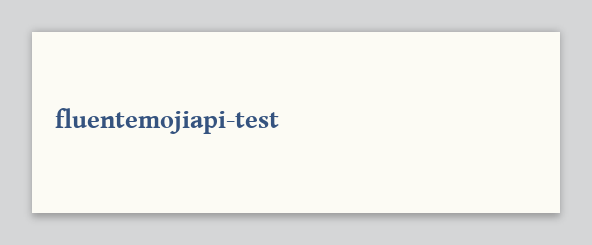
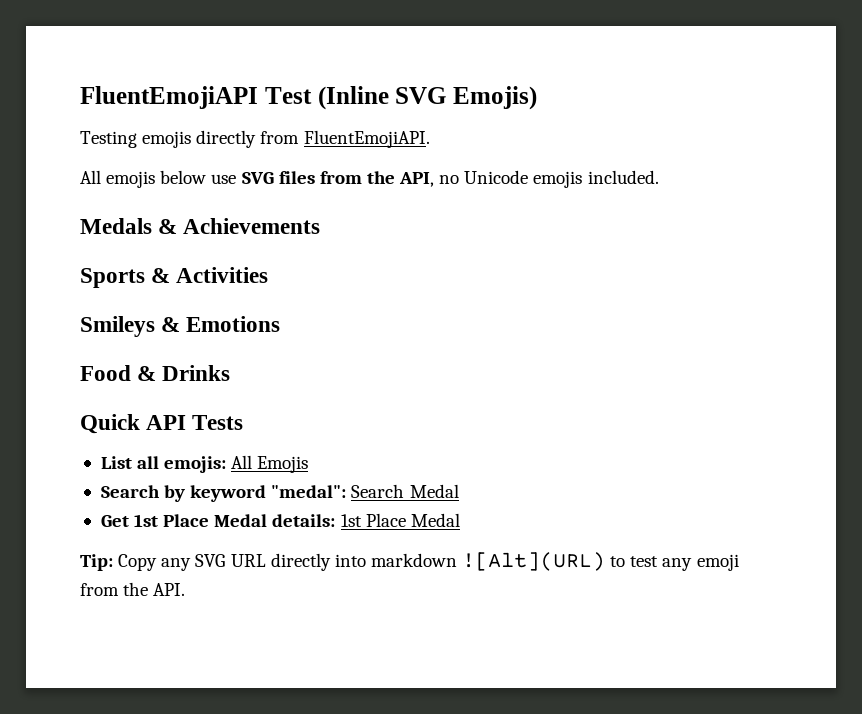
[55,108,279,134] fluentemojiapi-test -> [80,86,537,110] [80,130,430,148] [80,170,659,188] [80,218,321,234] [80,267,269,288] [80,316,281,337] [80,365,231,381] [80,414,244,434] [100,455,309,473] [100,484,459,502] [100,513,460,527] [80,552,739,571] [80,582,186,596] FluentEmojiAPI Test (Inline SVG Emojis) // Testing emojis directly from FluentEmojiAPI. // All emojis below use SVG files from the API, no Unicode emojis included. // Medals & Achievements // Sports & Activities // Smileys & Emotions // Food & Drinks // Quick API Tests // List all emojis: All Emojis // Search by keyword "medal": Search Medal // Get 1st Place Medal details: 1st Place Medal // Tip: Copy any SVG URL directly into markdown ![Alt](URL) to test any emoji from the API.

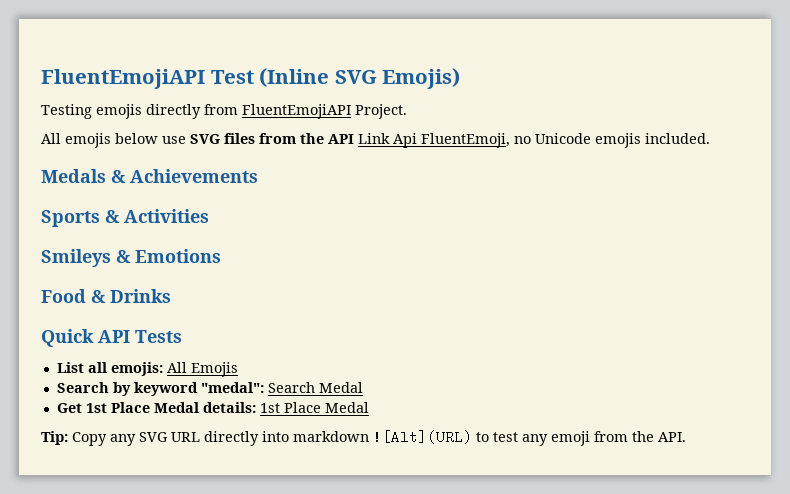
[303,130,430,148] FluentEmojiAPI. -> [242,104,407,119] FluentEmojiAPI Project.
[399,172,435,187] API, -> [328,133,510,148] API Link Api FluentEmoji,

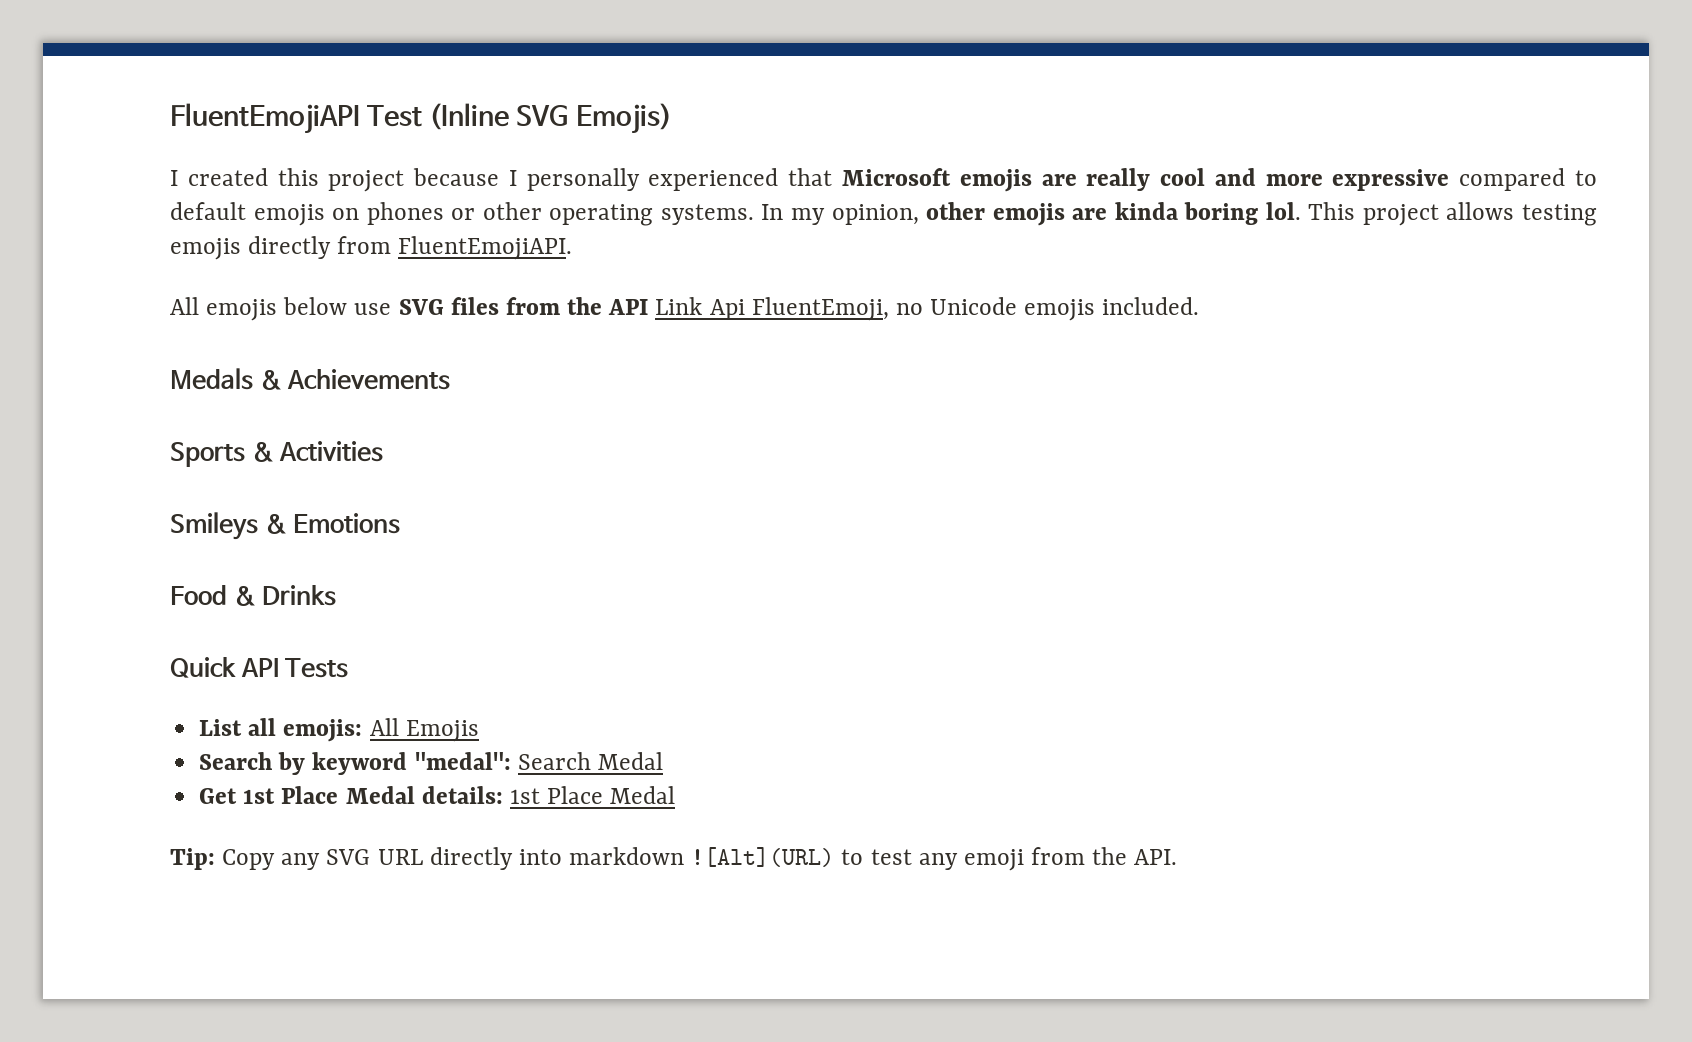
[41,104,92,119] Testing -> [170,168,1598,192] [170,202,1597,226] I created this project because I personally experienced that Microsoft emojis are really cool and more expressive compared to default emojis on phones or other operating systems. In my opinion, other emojis are kinda boring lol. This project allows testing
[242,104,407,119] FluentEmojiAPI Project. -> [398,236,573,260] FluentEmojiAPI.

